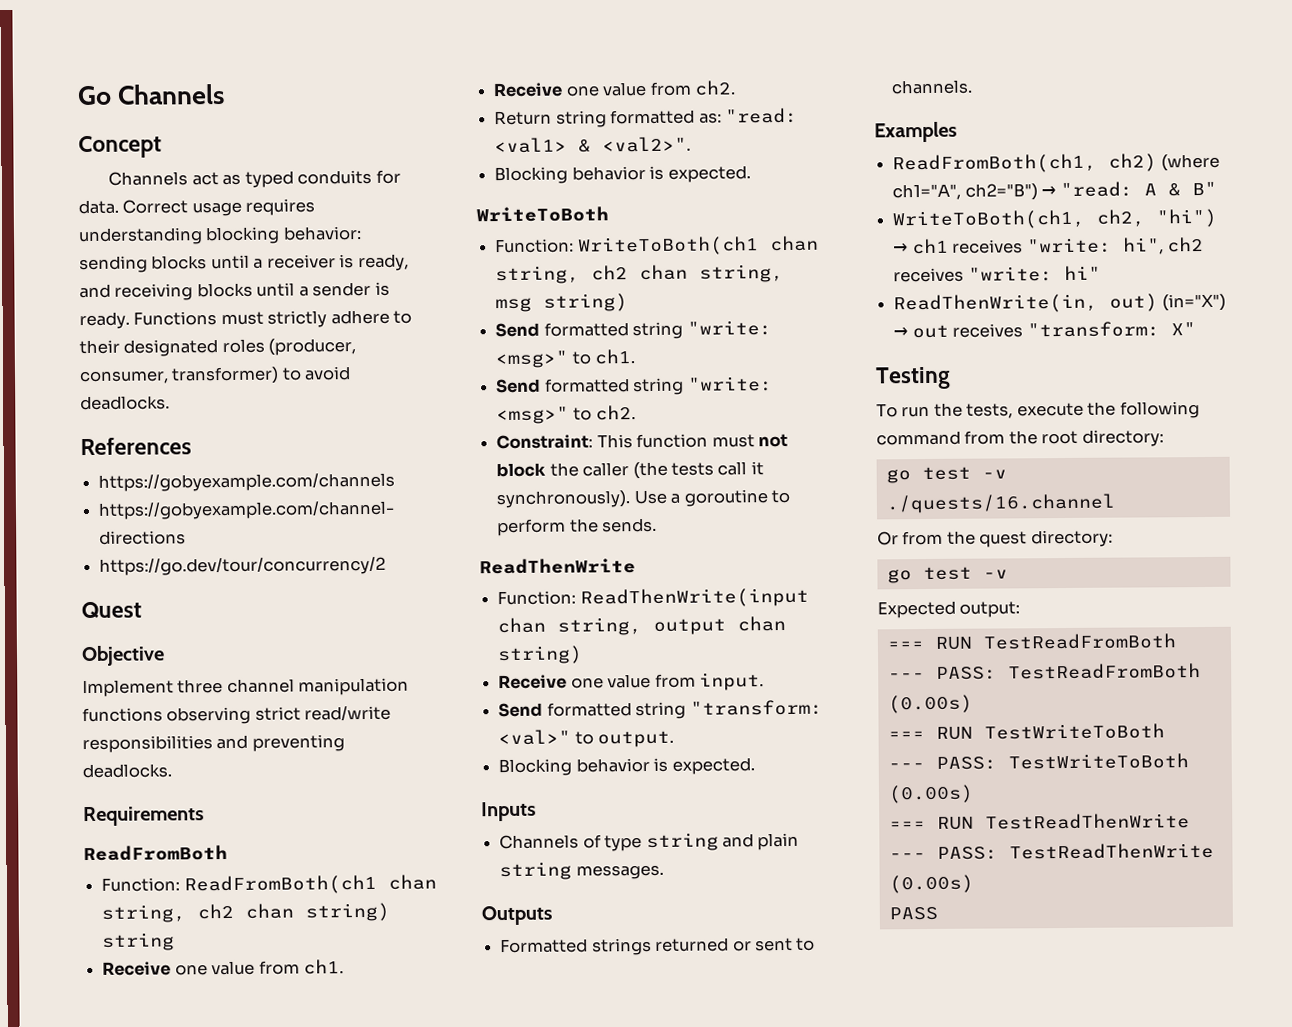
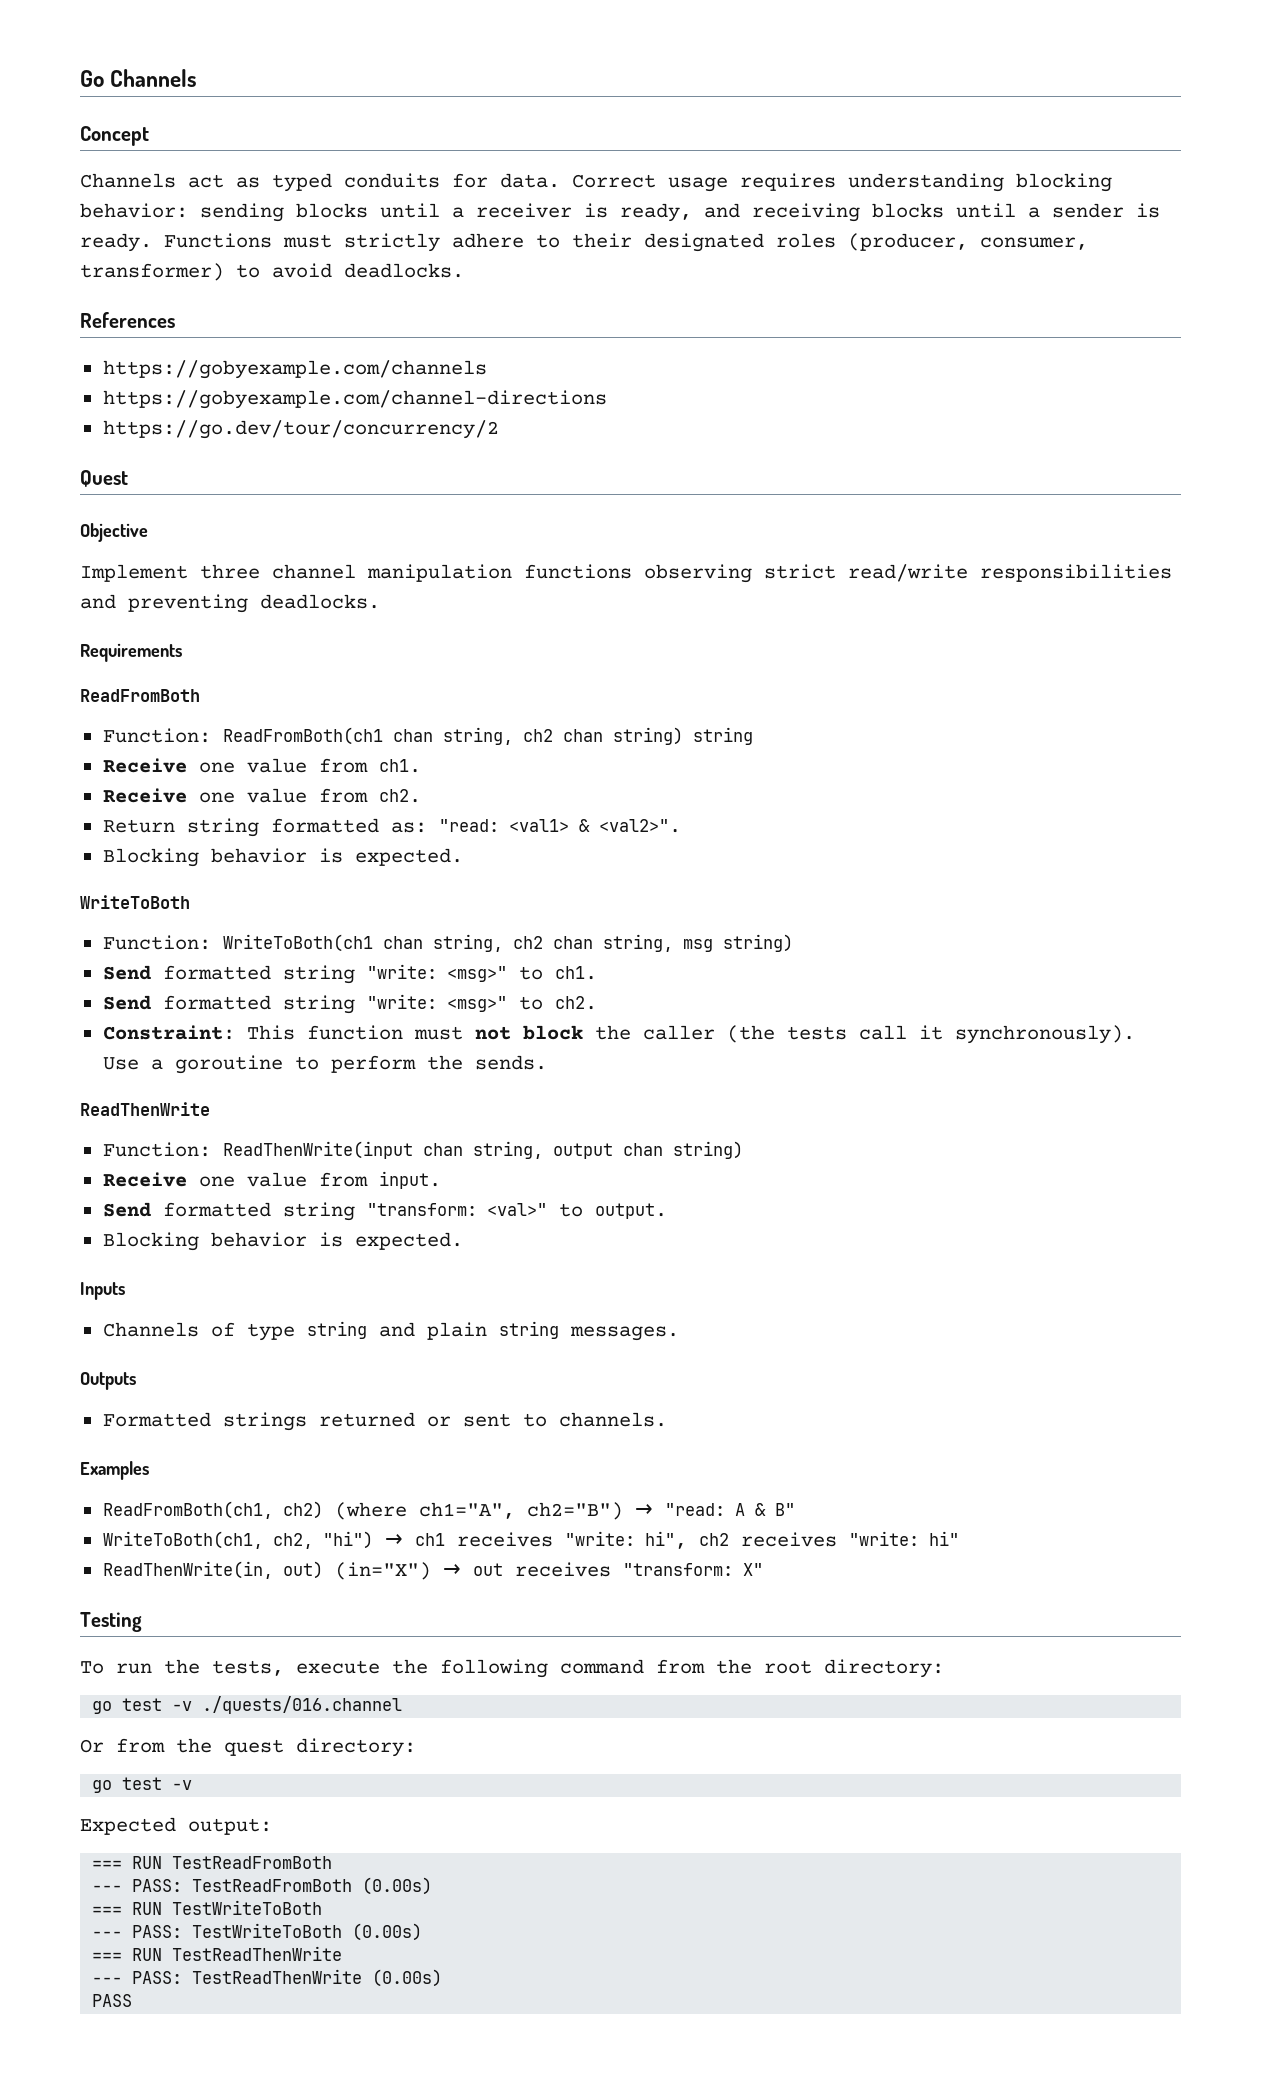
[885,493,1115,514] ./quests/16.channel -> [202,1696,403,1714] ./quests/016.channel

